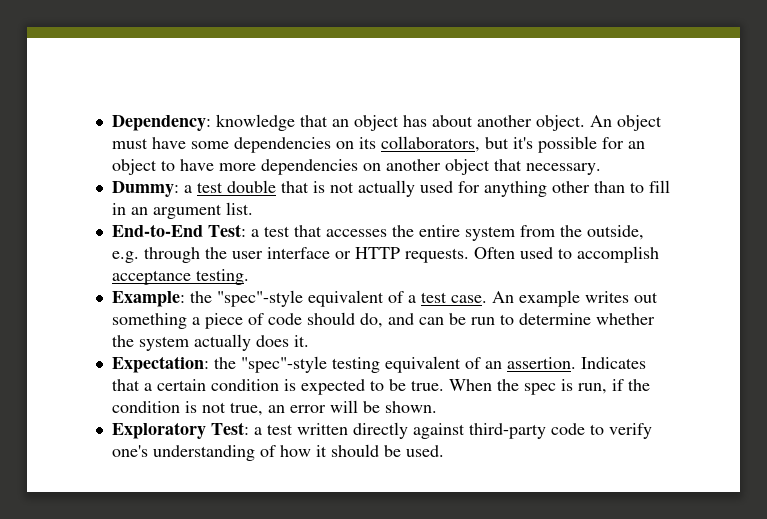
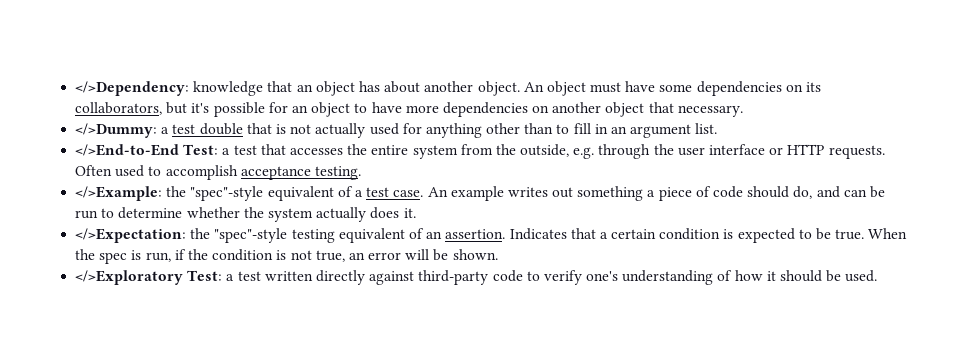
[111,115,211,131] Dependency: -> [75,81,190,96] </>Dependency:
[111,181,179,197] Dummy: -> [75,123,158,138] </>Dummy:
[111,224,203,237] End-to-End -> [75,144,180,156] </>End-to-End
[111,291,185,307] Example: -> [75,186,163,201] </>Example:
[111,356,209,373] Expectation: -> [75,228,187,243] </>Expectation:
[111,422,206,439] Exploratory -> [75,270,184,285] </>Exploratory

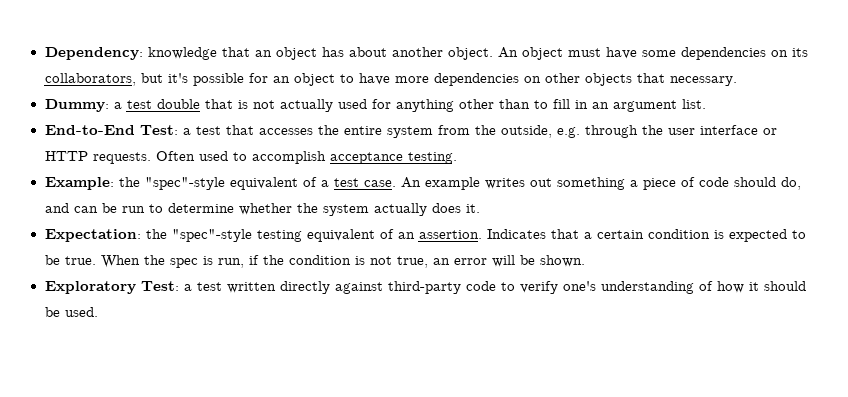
[75,81,190,96] </>Dependency: -> [44,47,143,60] Dependency:
[552,102,645,117] another object -> [544,73,632,86] other objects
[75,123,158,138] </>Dummy: -> [44,99,109,112] Dummy:
[75,144,180,156] </>End-to-End -> [44,125,135,135] End-to-End
[75,186,163,201] </>Example: -> [44,177,114,190] Example:
[75,228,187,243] </>Expectation: -> [44,229,141,242] Expectation:
[75,270,184,285] </>Exploratory -> [44,281,136,294] Exploratory

